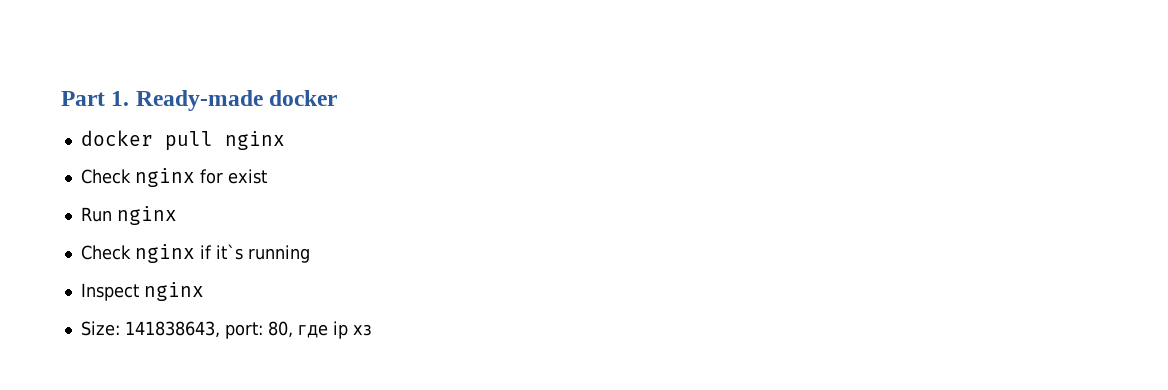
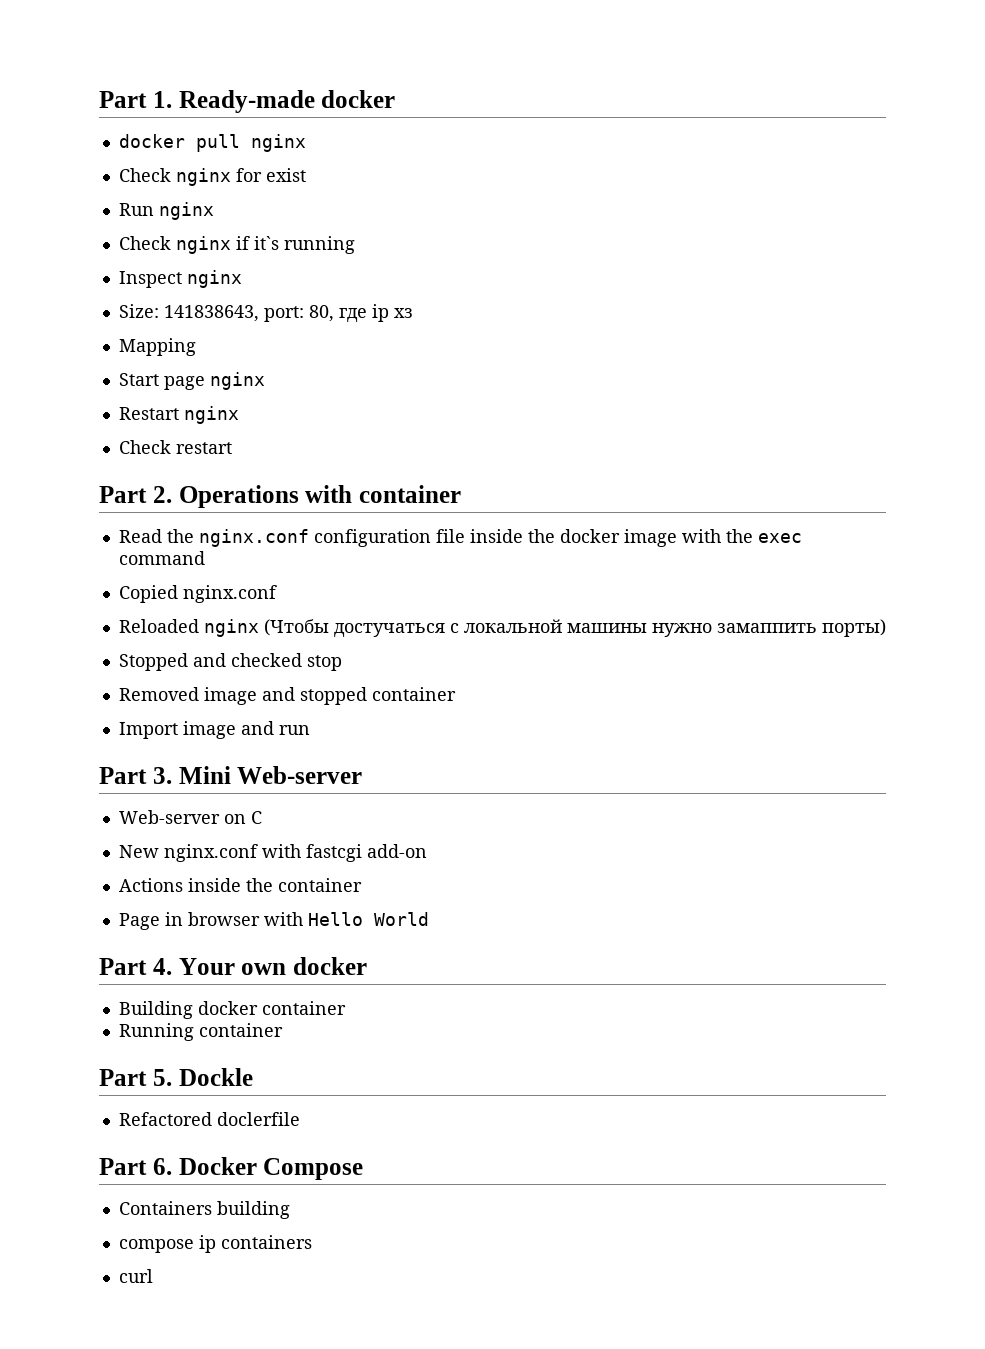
(372, 330) none -> [118,338,196,356] [118,372,265,390] [118,406,239,424] [118,440,232,454] [99,485,461,508] [118,529,802,547] [118,551,205,565] [118,585,277,603] [118,619,886,638] [118,653,342,671] [118,687,456,705] [118,721,310,739] [99,766,363,784] [118,810,262,824] [118,844,427,862] [118,878,362,892] [118,912,429,930] [99,957,367,975] [118,1001,346,1019] [118,1023,283,1041] [99,1068,253,1086] [118,1112,300,1126] [99,1157,364,1180] [118,1201,290,1219] [118,1235,312,1253] [118,1269,153,1283] // Mapping // Start page nginx // Restart nginx // Check restart // Part 2. Operations with container // Read the nginx.conf configuration file inside the docker image with the exec command // Copied nginx.conf // Reloaded nginx (Чтобы достучаться с локальной машины нужно замаппить порты) // Stopped and checked stop // Removed image and stopped container // Import image and run // Part 3. Mini Web-server // Web-server on C // New nginx.conf with fastcgi add-on // Actions inside the container // Page in browser with Hello World // Part 4. Your own docker // Building docker container // Running container // Part 5. Dockle // Refactored doclerfile // Part 6. Docker Compose // Containers building // compose ip containers // curl

